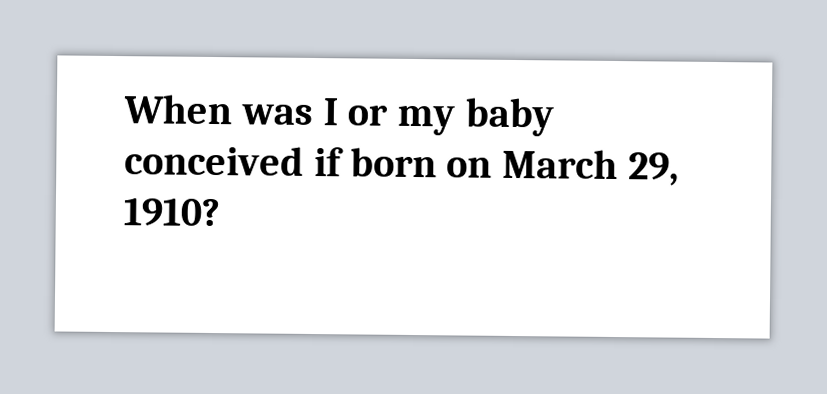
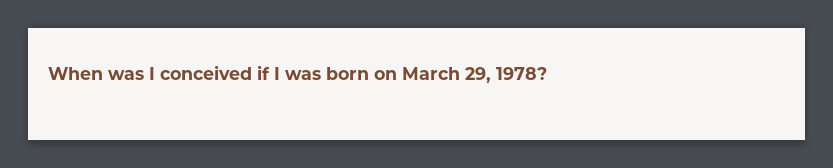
[347,97,554,137] [124,145,344,177] or my baby conceived if -> [160,65,321,80] conceived if I was
[123,197,220,228] 1910? -> [496,67,547,80] 1978?

